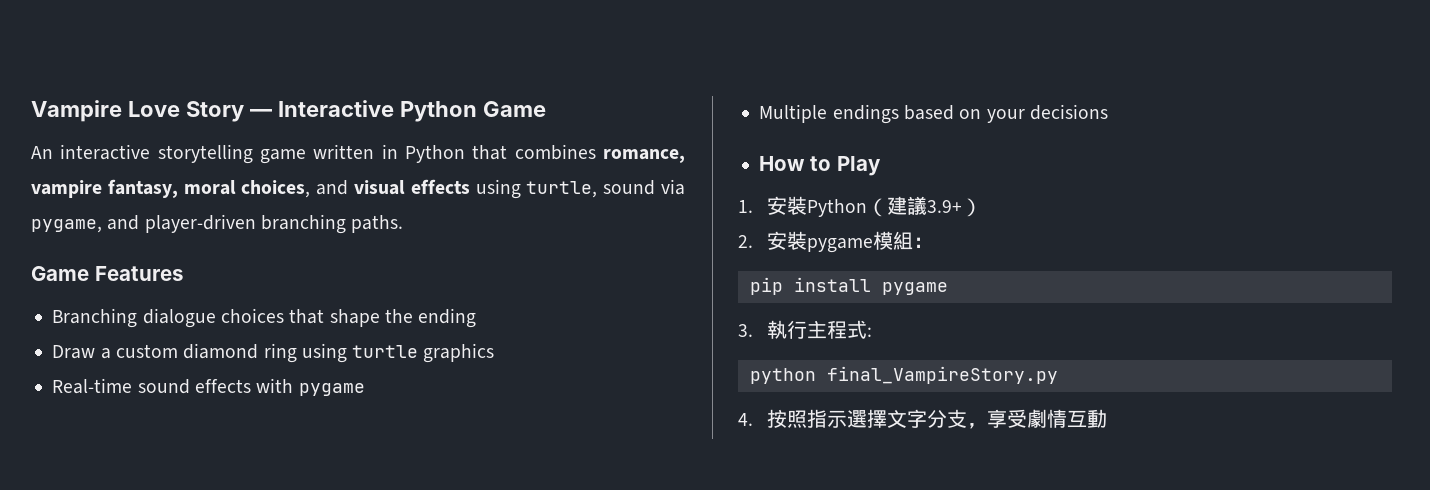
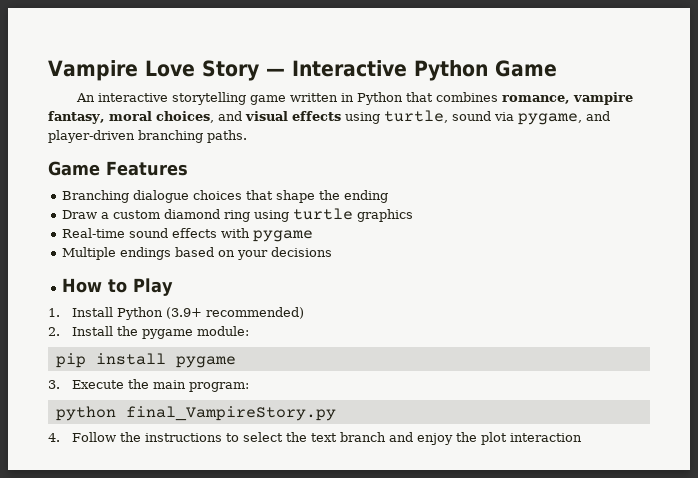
[767,196,983,217] [738,231,934,253] 安裝Python（建議3.9+） // 2.安裝pygame模組： -> [72,307,305,320] [48,326,250,339] Install Python (3.9+ recommended) // 2. Install the pygame module:
[767,320,873,339] 執行主程式: -> [72,379,250,392] Execute the main program:
[767,409,1108,429] 按照指示選擇文字分支，享受劇情互動 -> [72,432,583,445] Follow the instructions to select the text branch and enjoy the plot interaction

